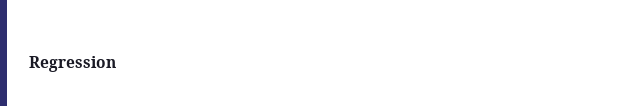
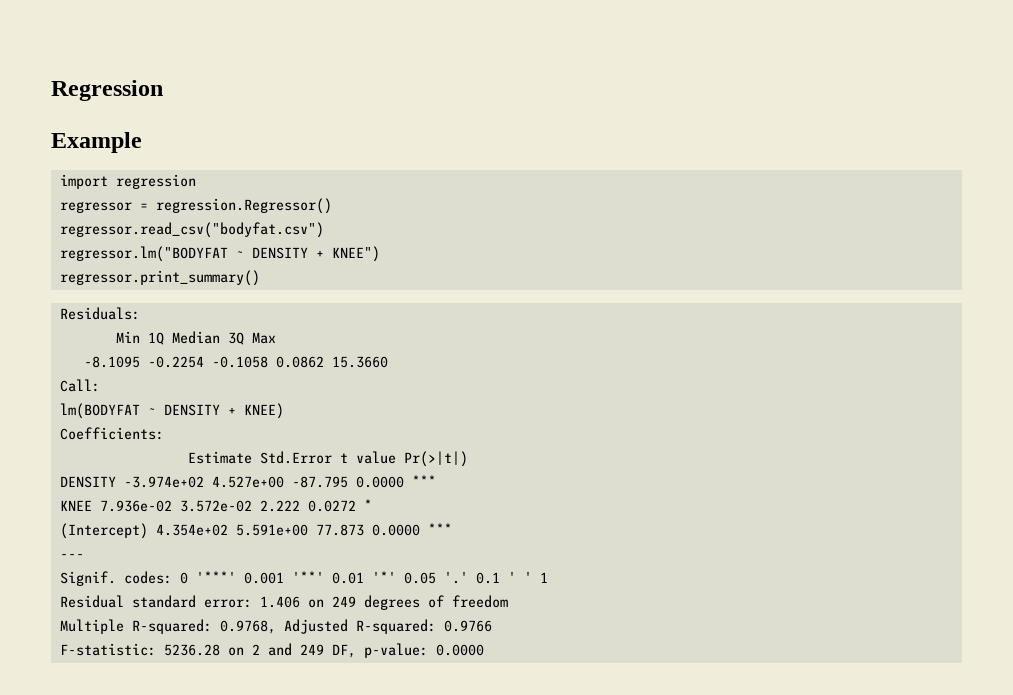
(116, 64) none -> [51,132,142,153] [60,174,197,189] [60,198,333,214] [60,222,325,238] [60,246,381,262] [60,270,261,286] [60,307,141,320] [116,331,277,345] [84,356,389,368] [60,379,101,392] [60,403,285,419] [60,427,165,440] [188,451,469,467] [60,475,437,488] [60,499,373,512] [60,523,453,539] [60,554,85,559] [60,571,549,586] [60,595,509,610] [60,619,493,634] [60,643,485,658] // Example // import regression // regressor = regression.Regressor() // regressor.read_csv("bodyfat.csv") // regressor.lm("BODYFAT ~ DENSITY + KNEE") // regressor.print_summary() // Residuals: // Min 1Q Median 3Q Max // -8.1095 -0.2254 -0.1058 0.0862 15.3660 // Call: // lm(BODYFAT ~ DENSITY + KNEE) // Coefficients: // Estimate Std.Error t value Pr(>|t|) // DENSITY -3.974e+02 4.527e+00 -87.795 0.0000 *** // KNEE 7.936e-02 3.572e-02 2.222 0.0272 * // (Intercept) 4.354e+02 5.591e+00 77.873 0.0000 *** // --- // Signif. codes: 0 '***' 0.001 '**' 0.01 '*' 0.05 '.' 0.1 ' ' 1 // Residual standard error: 1.406 on 249 degrees of freedom // Multiple R-squared: 0.9768, Adjusted R-squared: 0.9766 // F-statistic: 5236.28 on 2 and 249 DF, p-value: 0.0000

